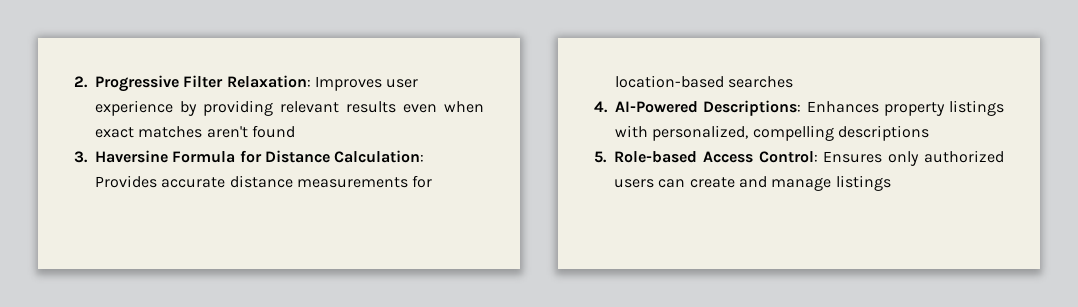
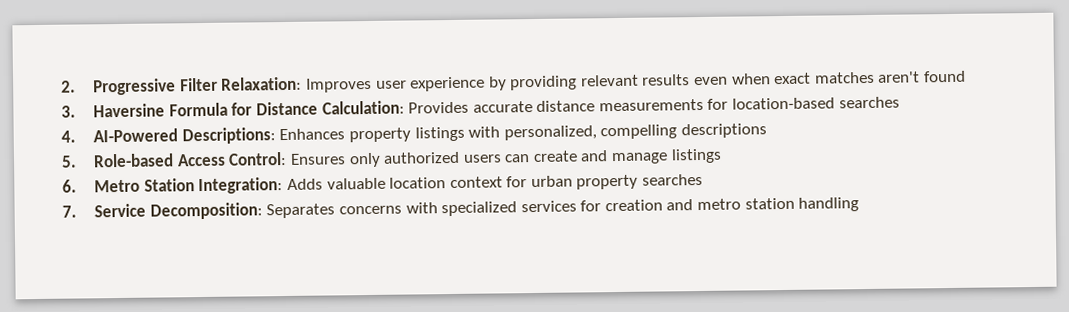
(891, 183) none -> [62,173,704,195] [62,197,860,220] // 6. Metro Station Integration: Adds valuable location context for urban property searches // 7. Service Decomposition: Separates concerns with specialized services for creation and metro station handling

